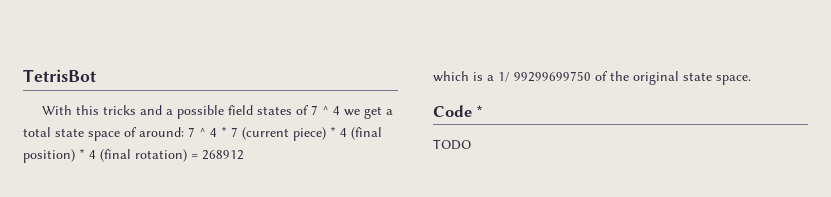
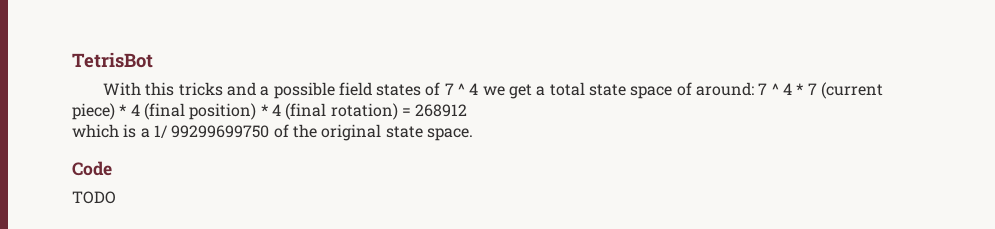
[476,105,484,117] * -> (112, 168) none

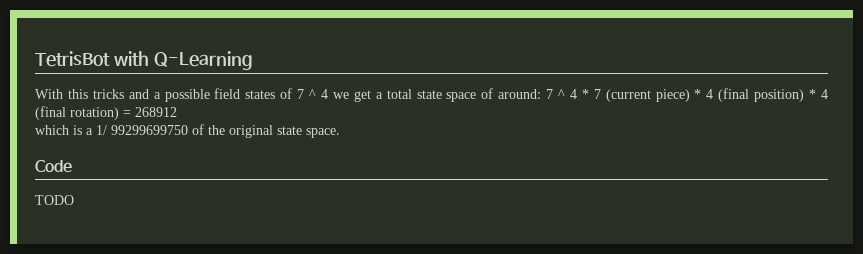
(153, 60) none -> [113,51,253,70] with Q-Learning

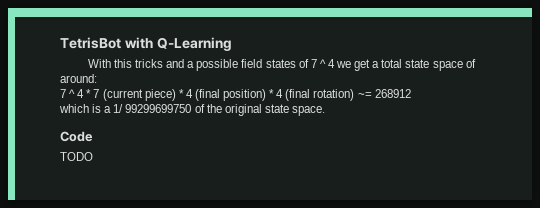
(542, 94) none -> (97, 78) //
[123,110,131,117] = -> [357,92,372,98] ~=

